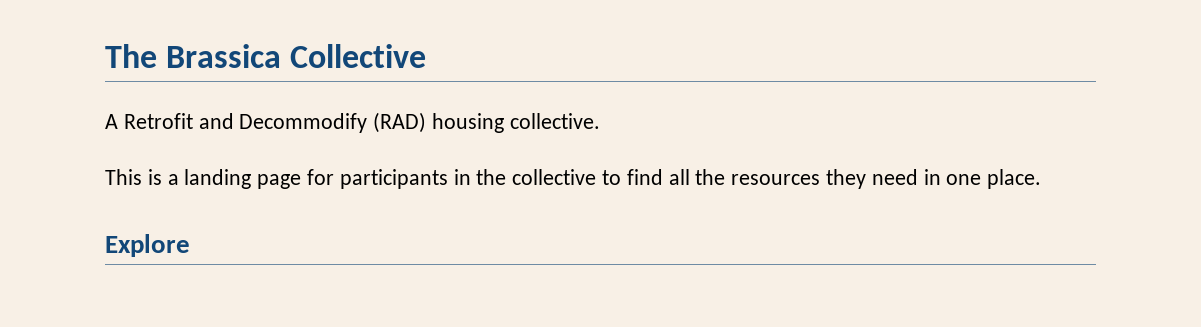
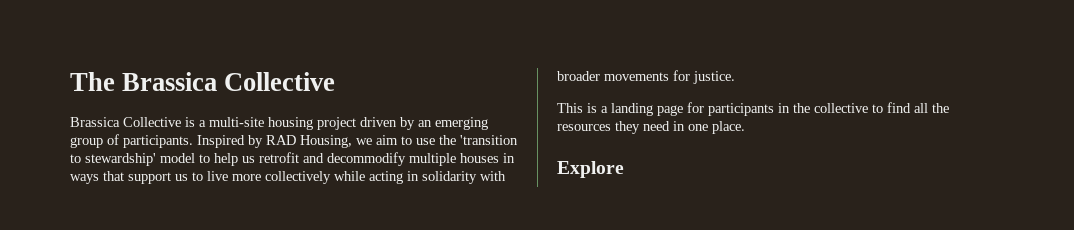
[105,112,600,133] A Retrofit and Decommodify (RAD) housing collective. -> [70,117,488,130] [70,134,518,148] [70,152,515,166] [70,171,506,184] [557,70,735,84] Brassica Collective is a multi-site housing project driven by an emerging group of participants. Inspired by RAD Housing, we aim to use the 'transition to stewardship' model to help us retrofit and decommodify multiple houses in ways that support us to live more collectively while acting in solidarity with broader movements for justice.

